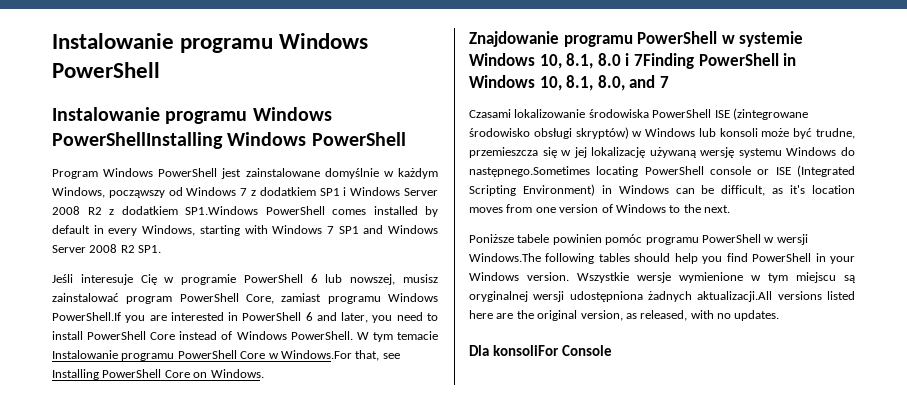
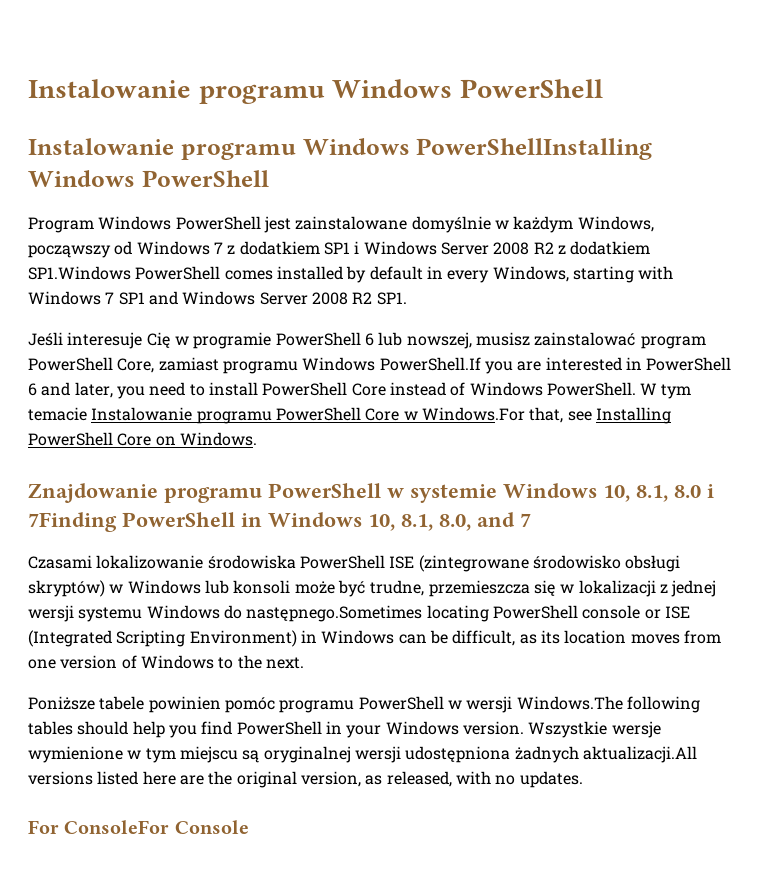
[573,147,735,158] jej lokalizację używaną wersję -> [578,580,717,597] [28,605,74,622] lokalizacji z jednej wersji
[790,185,806,194] it's -> [540,630,560,644] its
[469,345,559,356] Dla konsoliFor -> [28,820,170,834] For ConsoleFor

